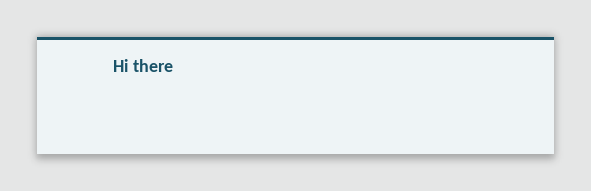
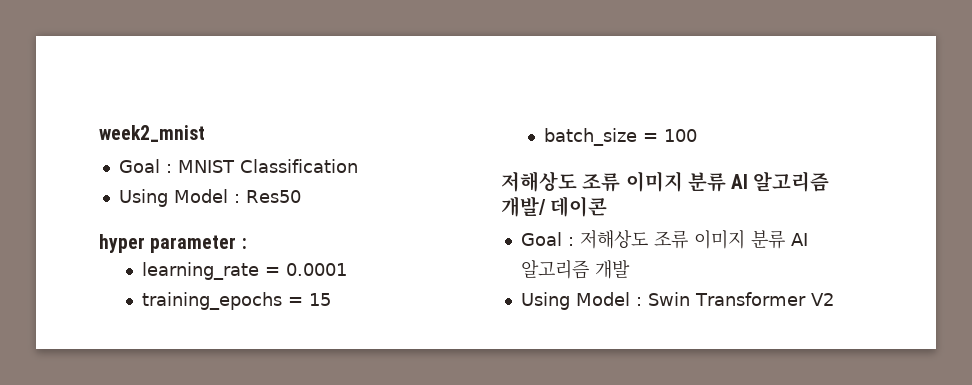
[113,59,173,72] Hi there -> [99,125,205,142] [118,159,358,173] [118,189,301,207] [99,234,247,253] [141,262,347,280] [141,292,331,310] [543,128,697,146] [501,171,830,192] [501,196,608,217] [520,229,808,249] [520,260,630,279] [520,292,834,310] week2_mnist // Goal : MNIST Classification // Using Model : Res50 // hyper parameter : // learning_rate = 0.0001 // training_epochs = 15 // batch_size = 100 // 저해상도 조류 이미지 분류 AI 알고리즘 개발/ 데이콘 // Goal : 저해상도 조류 이미지 분류 AI 알고리즘 개발 // Using Model : Swin Transformer V2

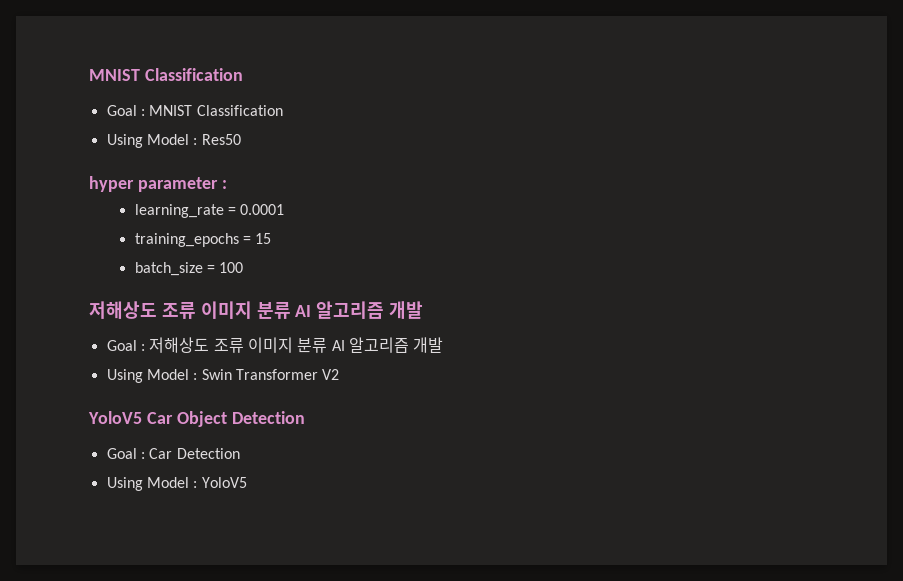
[99,125,205,142] week2_mnist -> [89,68,243,81] MNIST Classification
[501,196,608,217] 개발/ 데이콘 -> [389,301,424,319] 개발
(834, 299) none -> [88,411,305,427] [106,448,240,459] [106,477,247,491] // YoloV5 Car Object Detection // Goal : Car Detection // Using Model : YoloV5

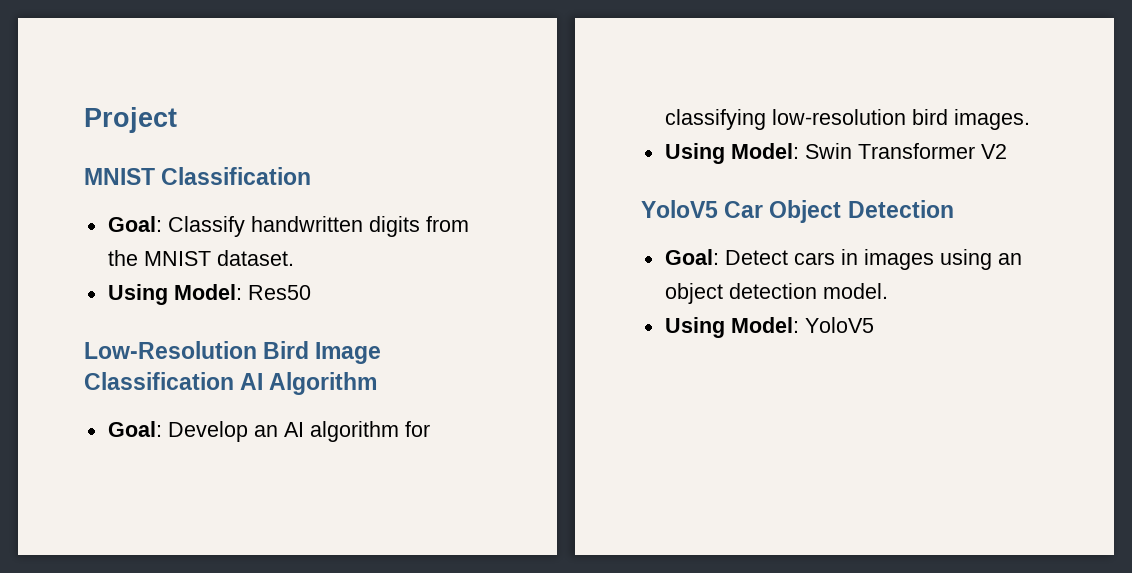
[89,68,243,81] [106,105,283,116] [106,134,198,148] MNIST Classification // Goal : MNIST Classification // Using Model : -> [84,107,177,133] [84,167,312,185] [107,216,469,237] [107,250,294,266] [107,284,242,305] Project // MNIST Classification // Goal: Classify handwritten digits from the MNIST dataset. // Using Model:
[89,176,227,192] [134,204,285,218] [134,233,272,247] [134,262,244,276] [89,301,424,319] [106,337,444,353] [106,369,198,383] hyper parameter : // learning_rate = 0.0001 // training_epochs = 15 // batch_size = 100 // 저해상도 조류 이미지 분류 AI 알고리즘 개발 // Goal : 저해상도 조류 이미지 분류 AI 알고리즘 개발 // Using Model : -> [84,341,382,364] [84,372,378,395] [107,421,430,442] [664,109,1030,130] [664,143,799,164] Low-Resolution Bird Image Classification AI Algorithm // Goal: Develop an AI algorithm for classifying low-resolution bird images. // Using Model:
[106,448,240,459] [106,477,198,491] Goal : Car Detection // Using Model : -> [664,249,1022,270] [664,283,888,304] [664,317,799,338] Goal: Detect cars in images using an object detection model. // Using Model:

